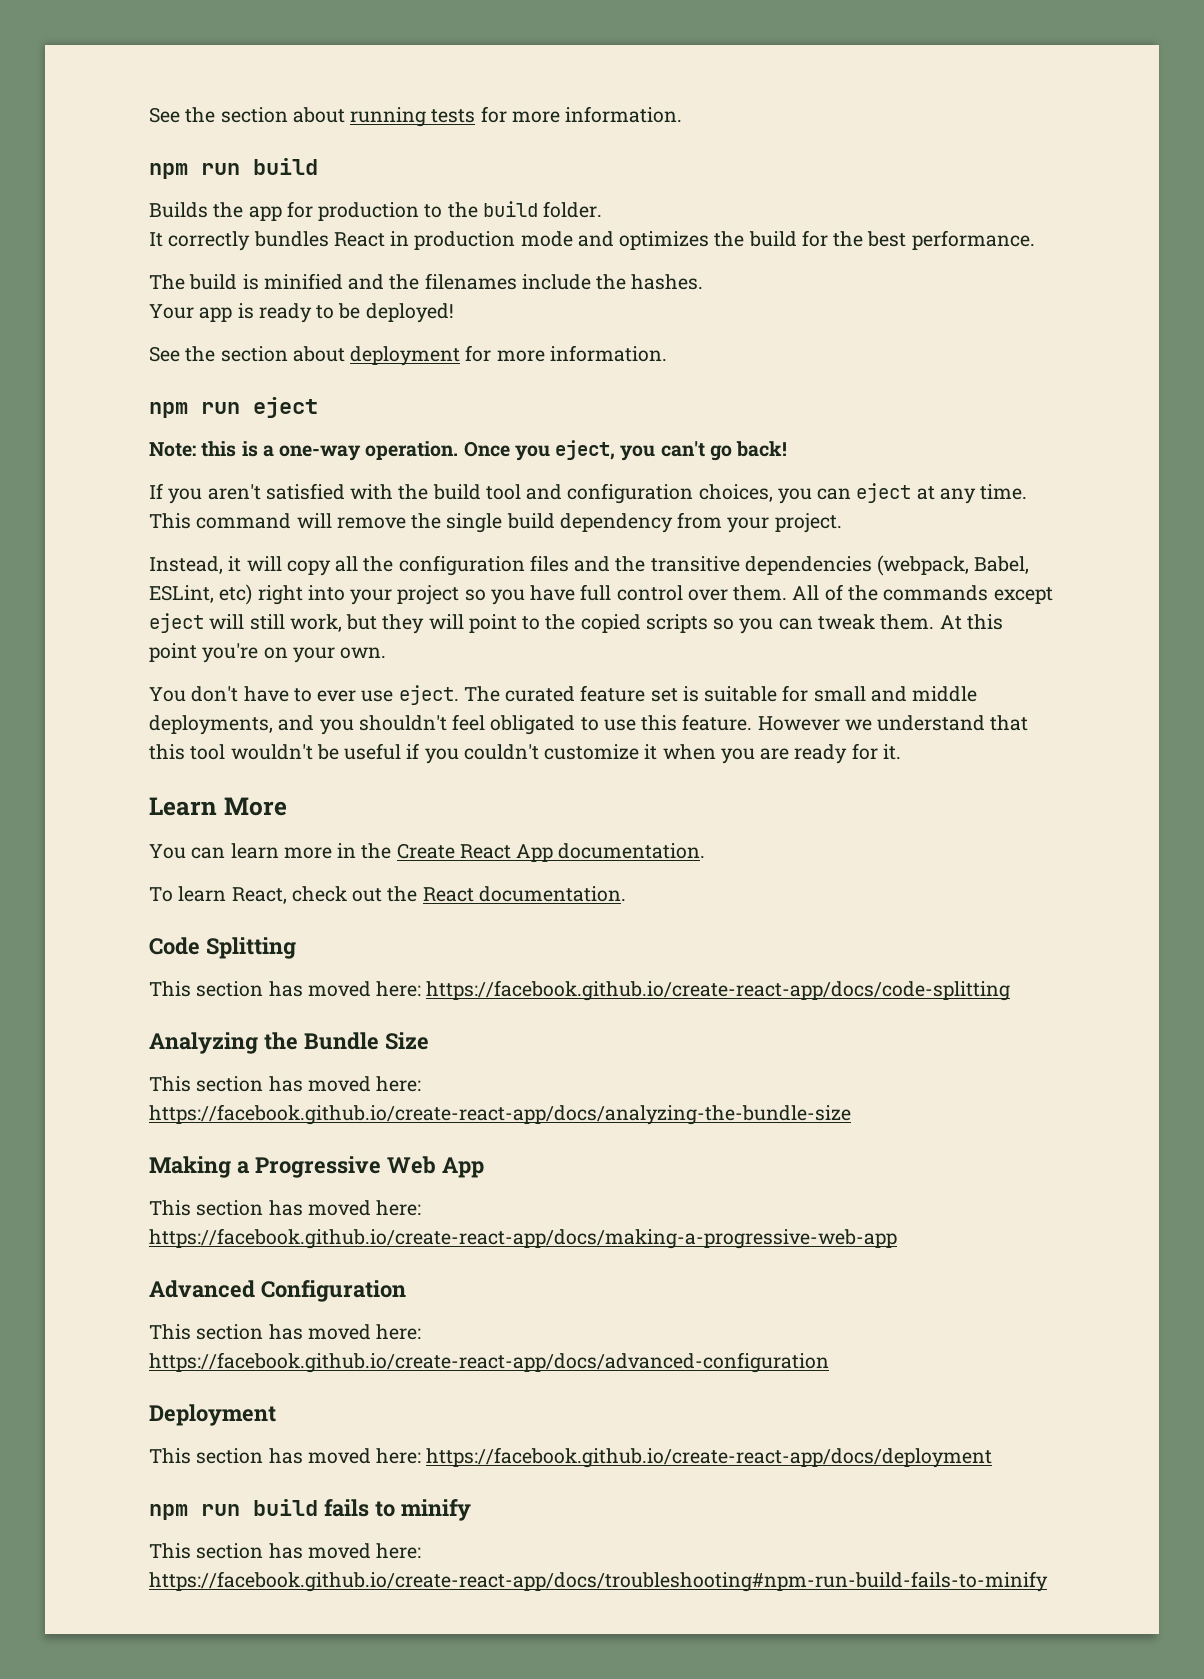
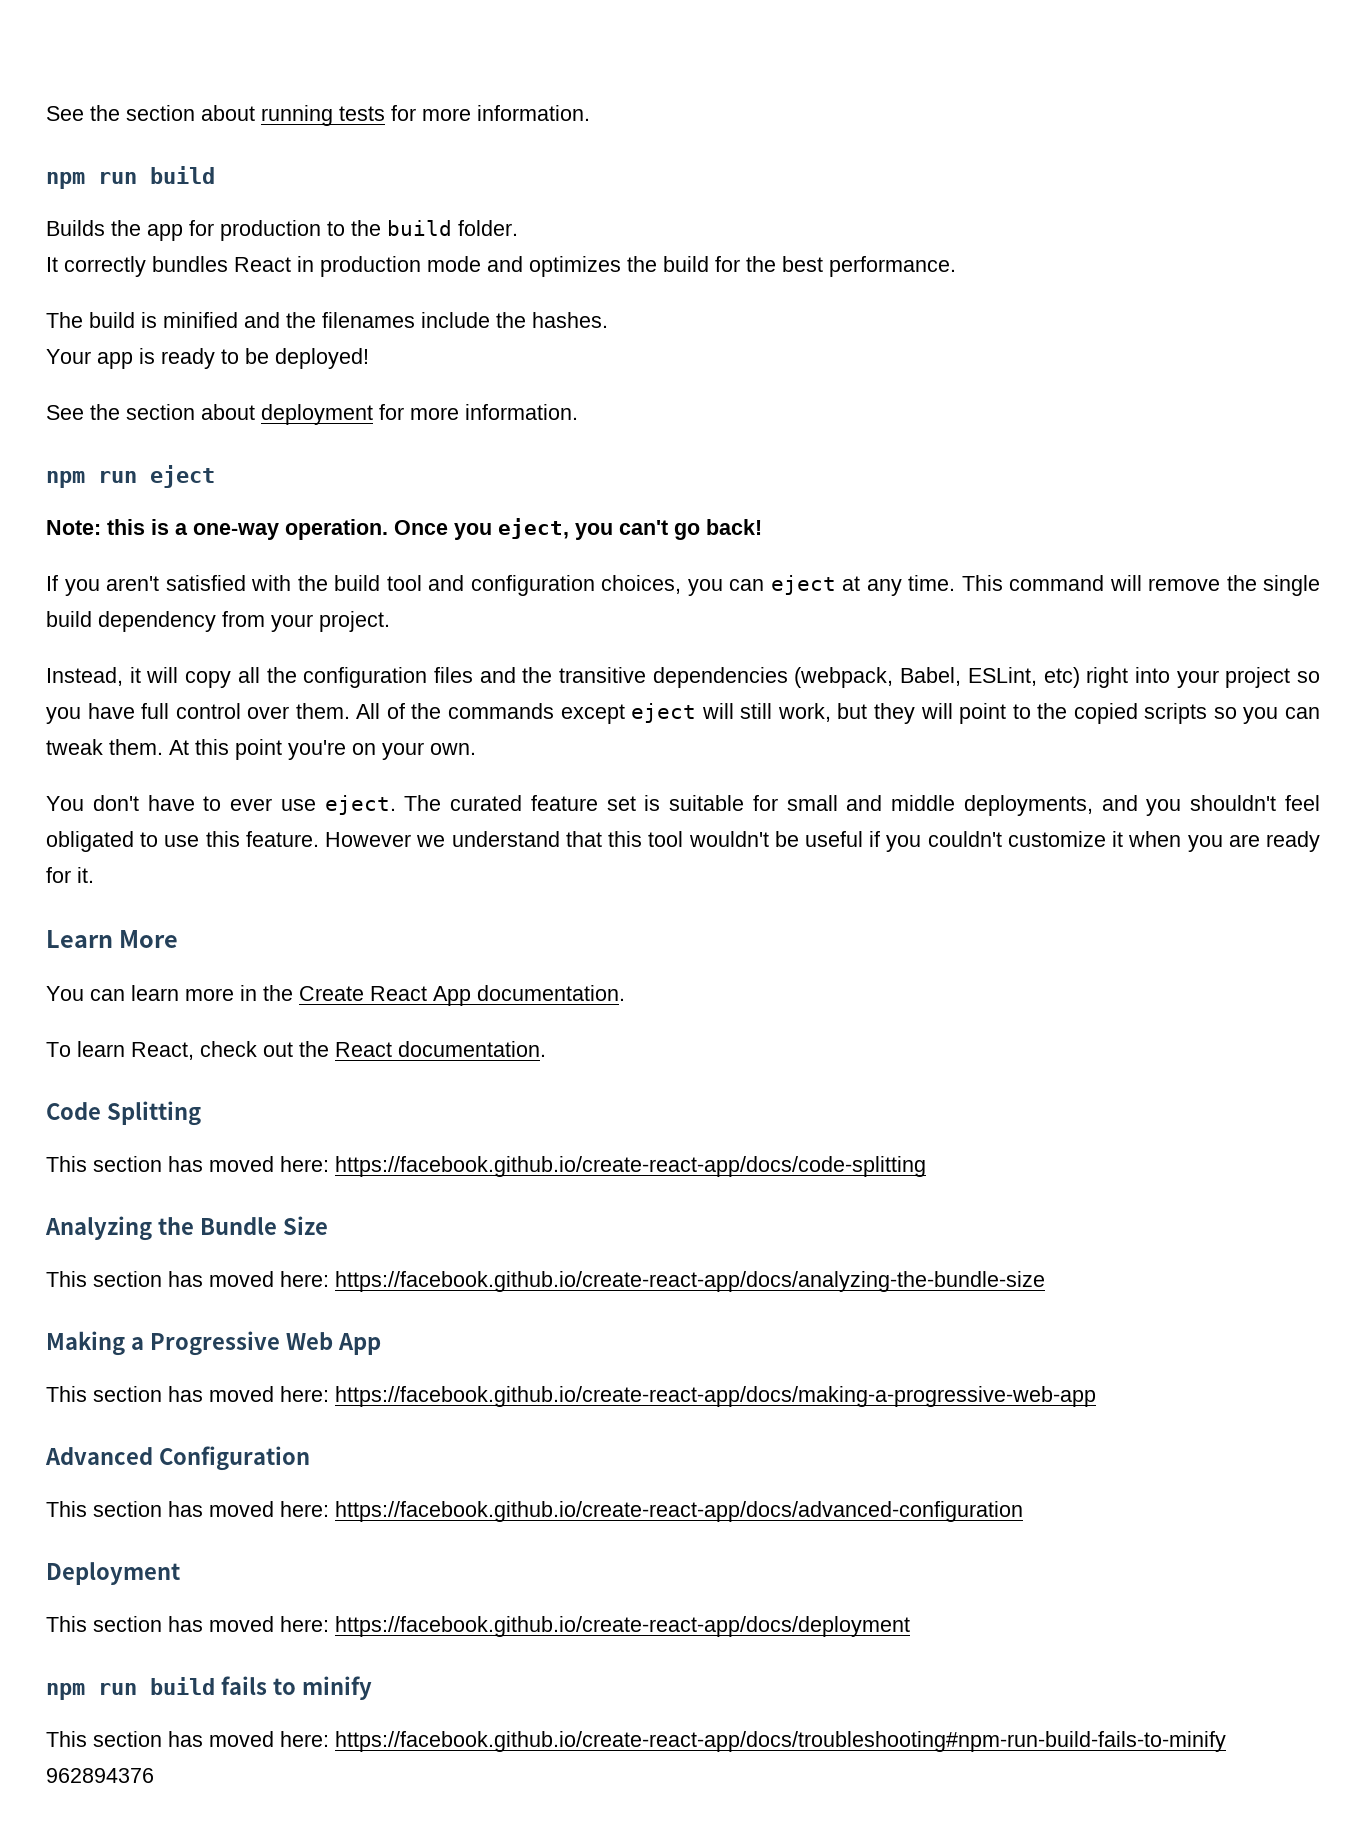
(1048, 1581) none -> [46,1768,154,1783] 962894376

